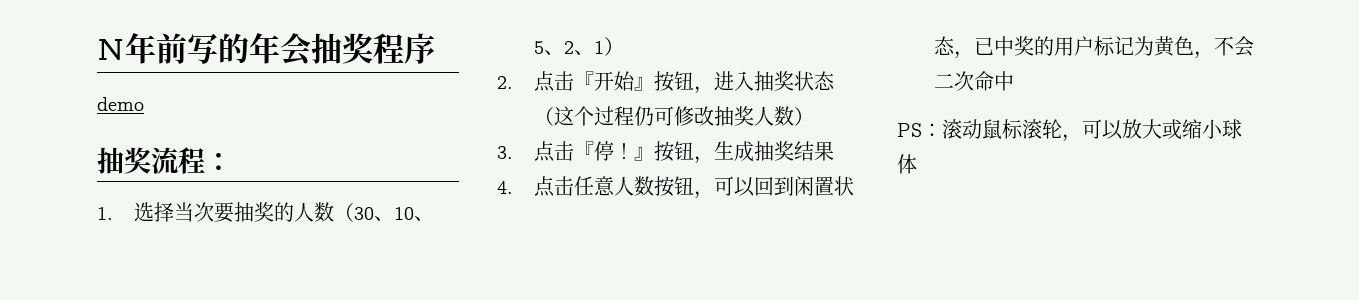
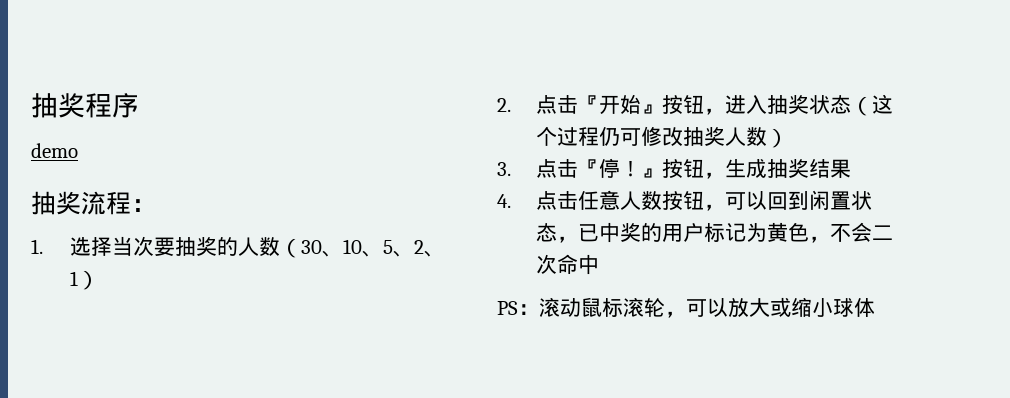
[97,33,311,66] N年前写的年会 -> (31, 105) none

